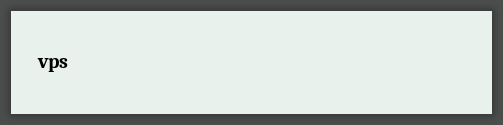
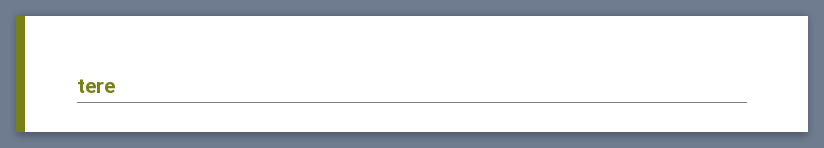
[37,58,68,72] vps -> [77,79,115,93] tere

